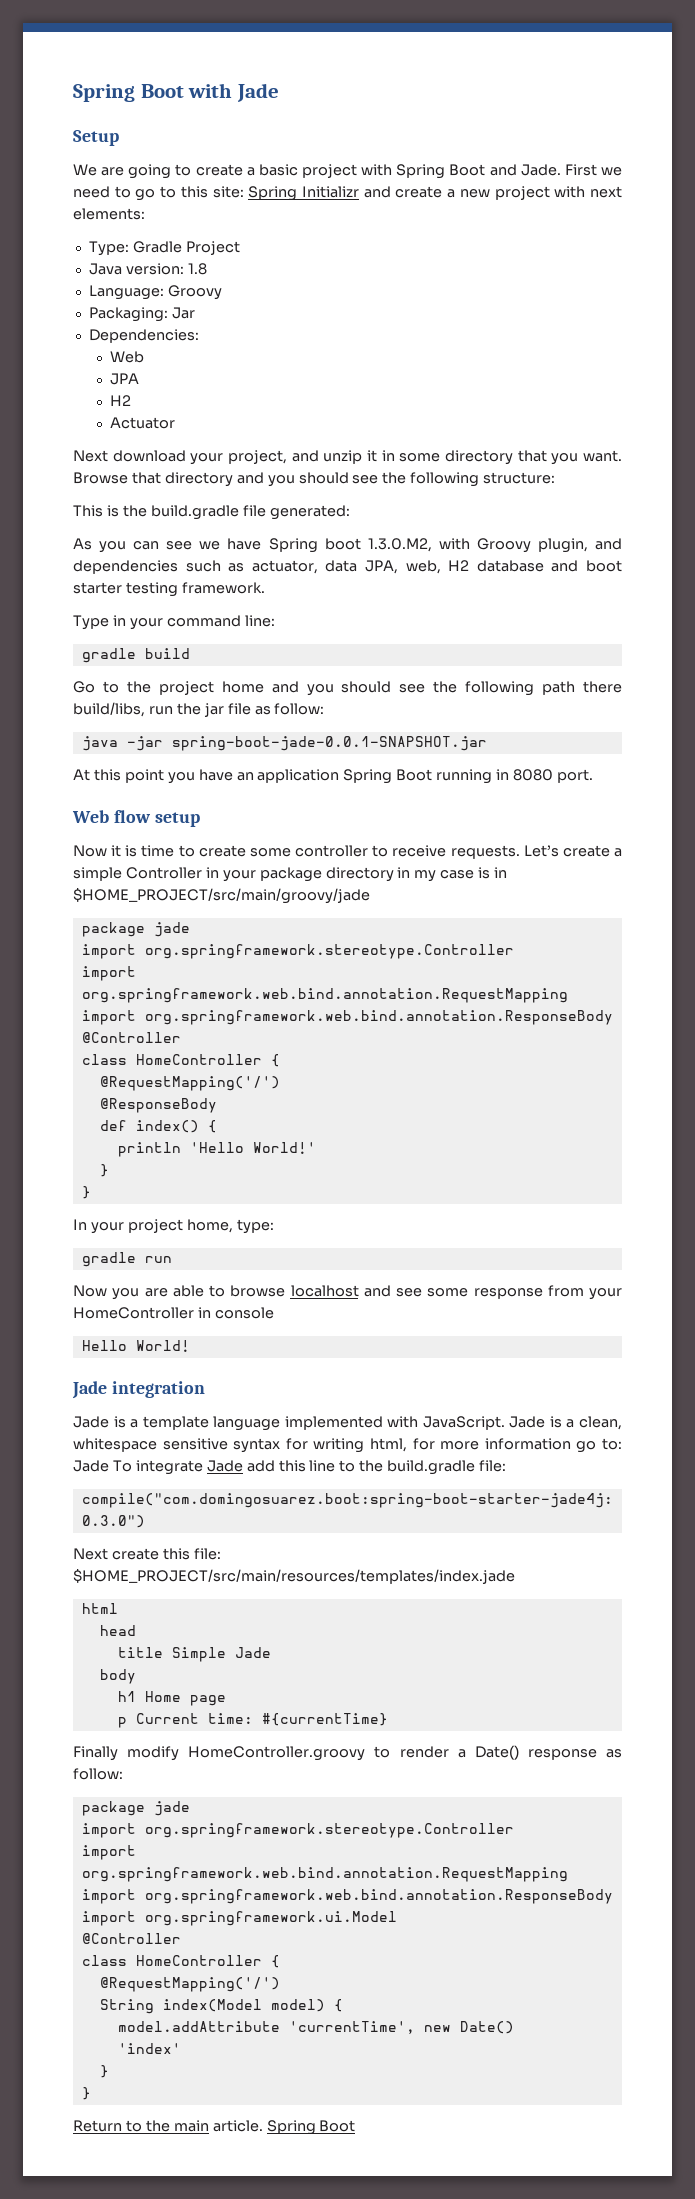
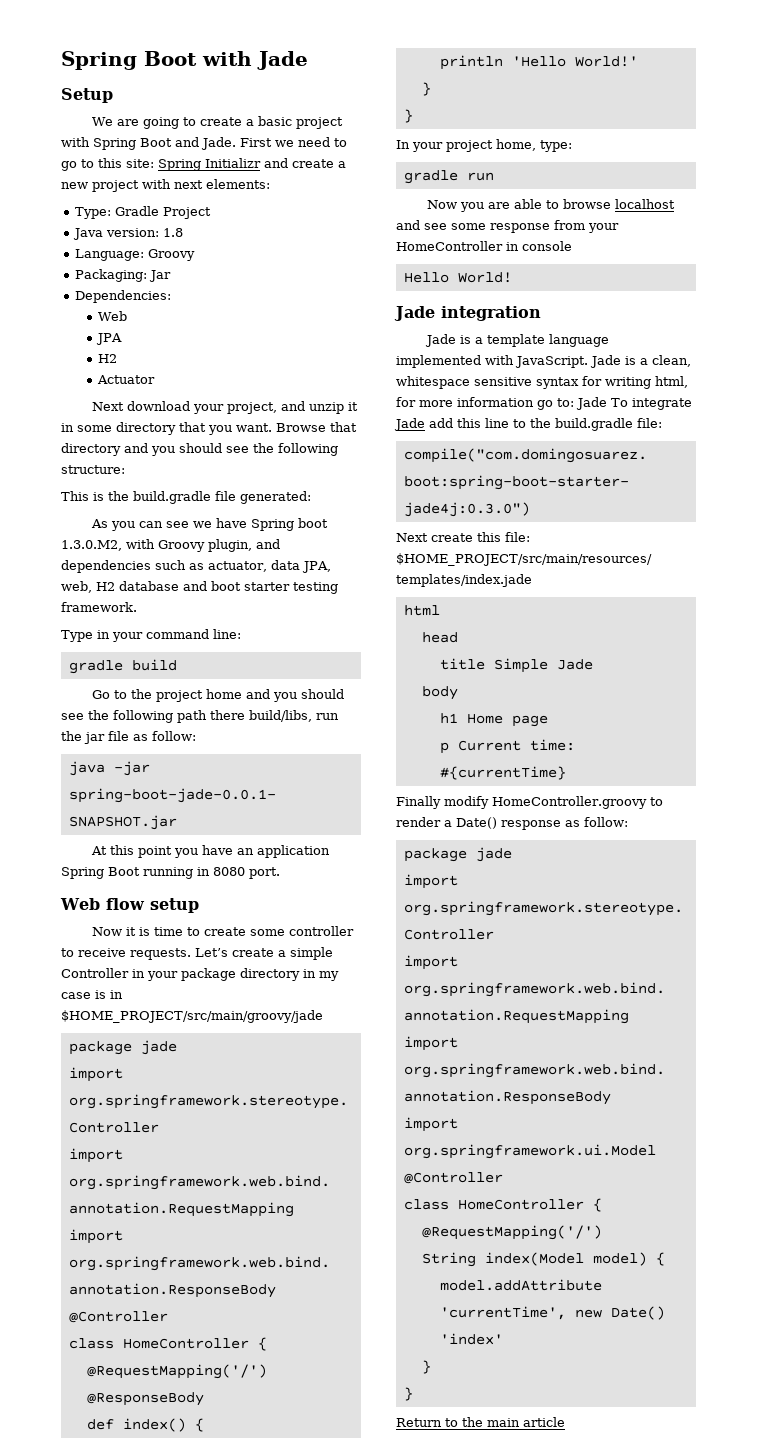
[212,2120,356,2135] article. Spring Boot -> [523,1417,565,1427] article

